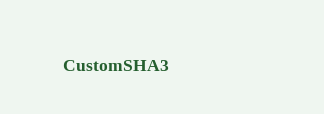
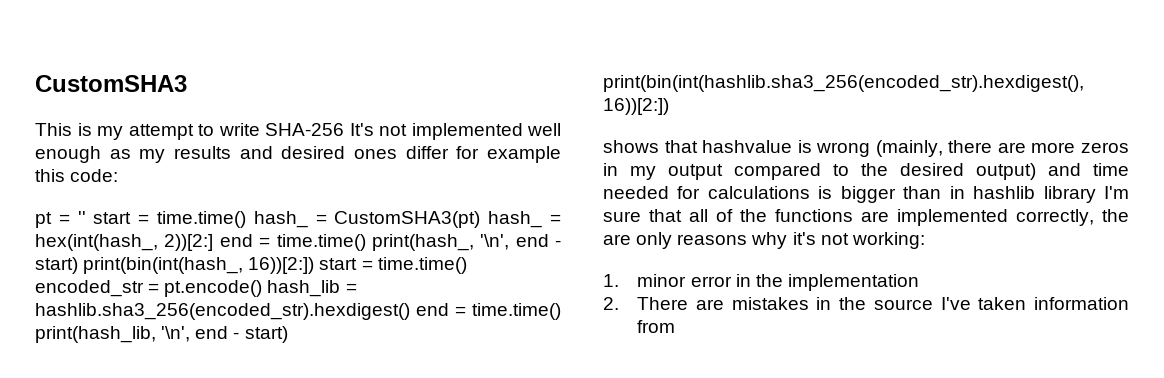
(169, 65) none -> [35,123,561,140] [35,146,561,163] [35,169,119,182] [35,211,561,228] [35,234,561,251] [35,257,467,274] [35,280,357,297] [35,303,561,320] [35,326,288,343] [603,75,1084,92] [603,98,669,115] [603,140,1129,157] [603,163,1129,180] [603,186,1129,203] [603,209,1129,226] [603,232,925,249] [603,274,919,291] [603,297,1129,310] [637,320,676,333] // This is my attempt to write SHA-256 It's not implemented well enough as my results and desired ones differ for example this code: // pt = '' start = time.time() hash_ = CustomSHA3(pt) hash_ = hex(int(hash_, 2))[2:] end = time.time() print(hash_, '\n', end - start) print(bin(int(hash_, 16))[2:]) start = time.time() encoded_str = pt.encode() hash_lib = hashlib.sha3_256(encoded_str).hexdigest() end = time.time() print(hash_lib, '\n', end - start) print(bin(int(hashlib.sha3_256(encoded_str).hexdigest(), 16))[2:]) // shows that hashvalue is wrong (mainly, there are more zeros in my output compared to the desired output) and time needed for calculations is bigger than in hashlib library I'm sure that all of the functions are implemented correctly, the are only reasons why it's not working: // 1. minor error in the implementation // 2. There are mistakes in the source I've taken information from

